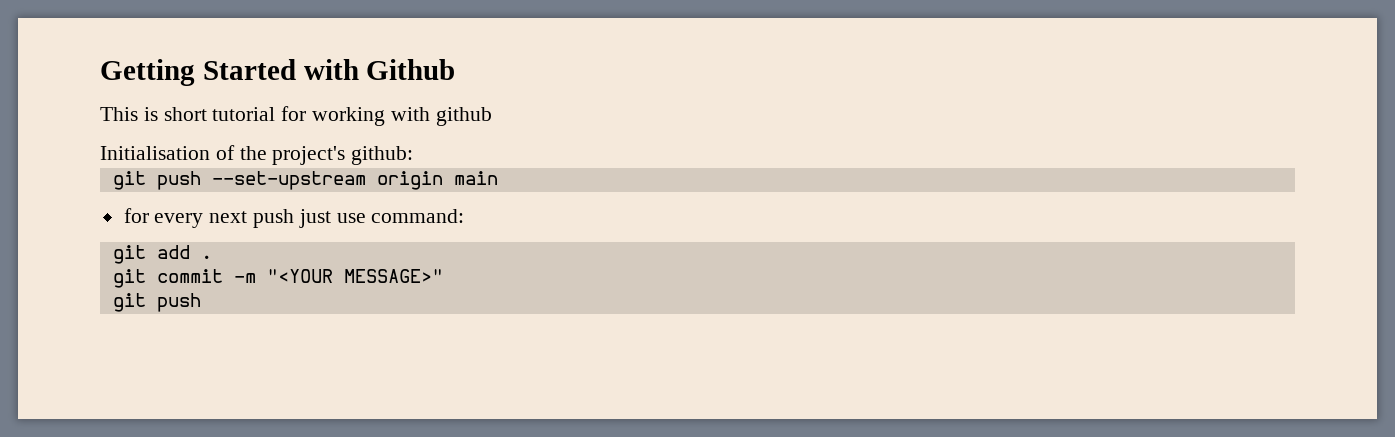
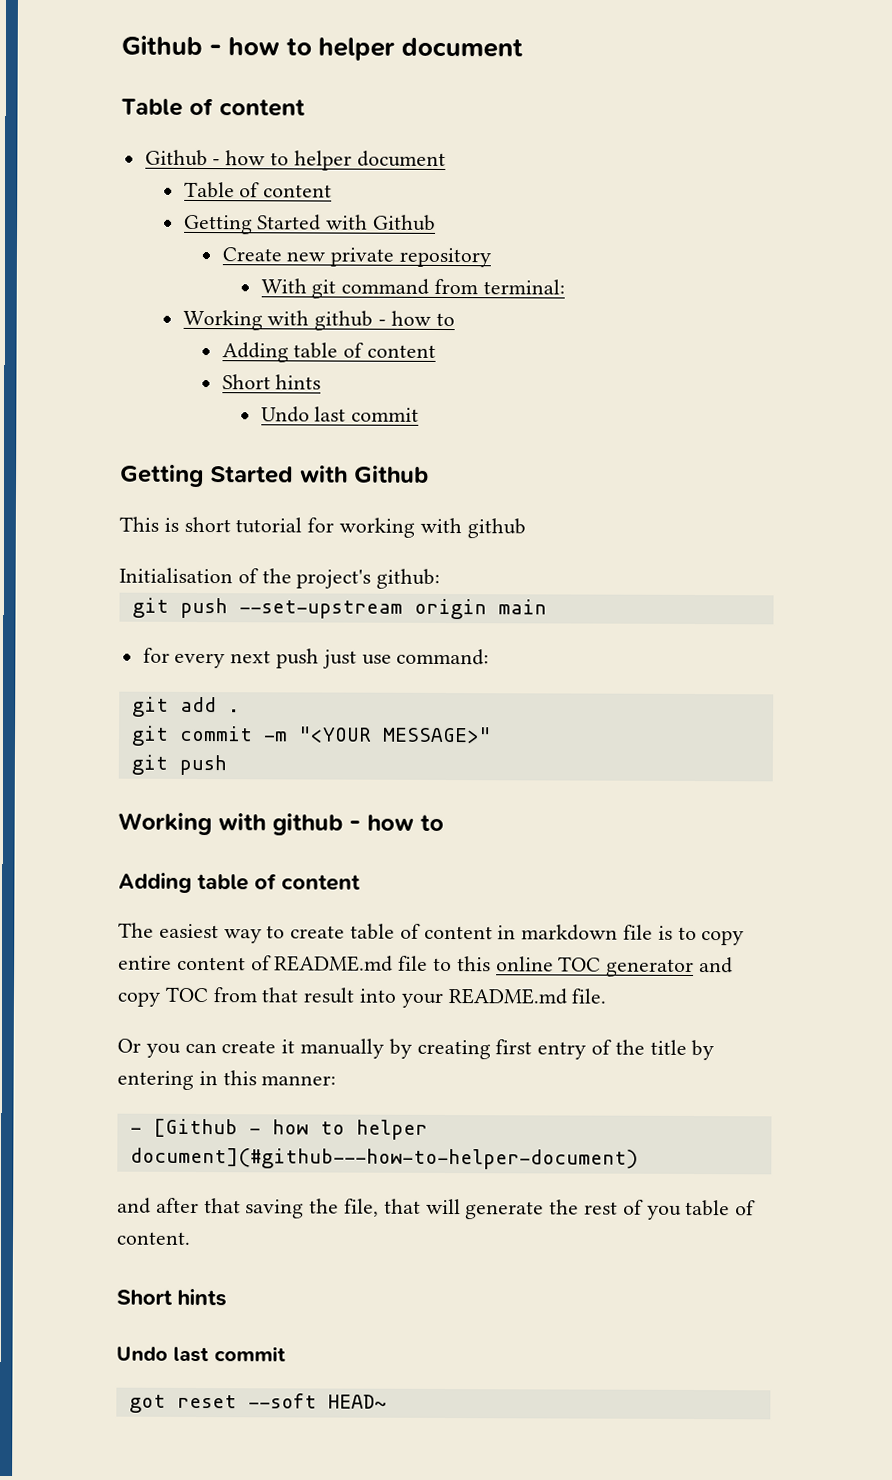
(100, 72) none -> [121,35,524,61] [121,97,305,117] [144,149,446,171] [183,181,333,199] [183,214,437,235] [221,247,492,268] [260,278,565,299] [182,309,455,331] [221,342,437,363] [221,374,322,390] [260,406,420,423] Github - how to helper document // Table of content // Github - how to helper document // Table of content // Getting Started with Github // Create new private repository // With git command from terminal: // Working with github - how to // Adding table of content // Short hints // Undo last commit //
(201, 302) none -> [118,812,444,836] [118,872,361,893] [118,922,745,946] [118,955,734,977] [117,986,608,1008] [117,1038,715,1061] [117,1070,337,1090] [129,1118,428,1140] [129,1147,638,1170] [117,1197,757,1220] [116,1231,191,1245] [116,1288,227,1307] [116,1346,286,1363] [128,1393,387,1413] // Working with github - how to // Adding table of content // The easiest way to create table of content in markdown file is to copy entire content of README.md file to this online TOC generator and copy TOC from that result into your README.md file. // Or you can create it manually by creating first entry of the title by entering in this manner: // - [Github - how to helper document](#github---how-to-helper-document) // and after that saving the file, that will generate the rest of you table of content. // Short hints // Undo last commit // got reset --soft HEAD~

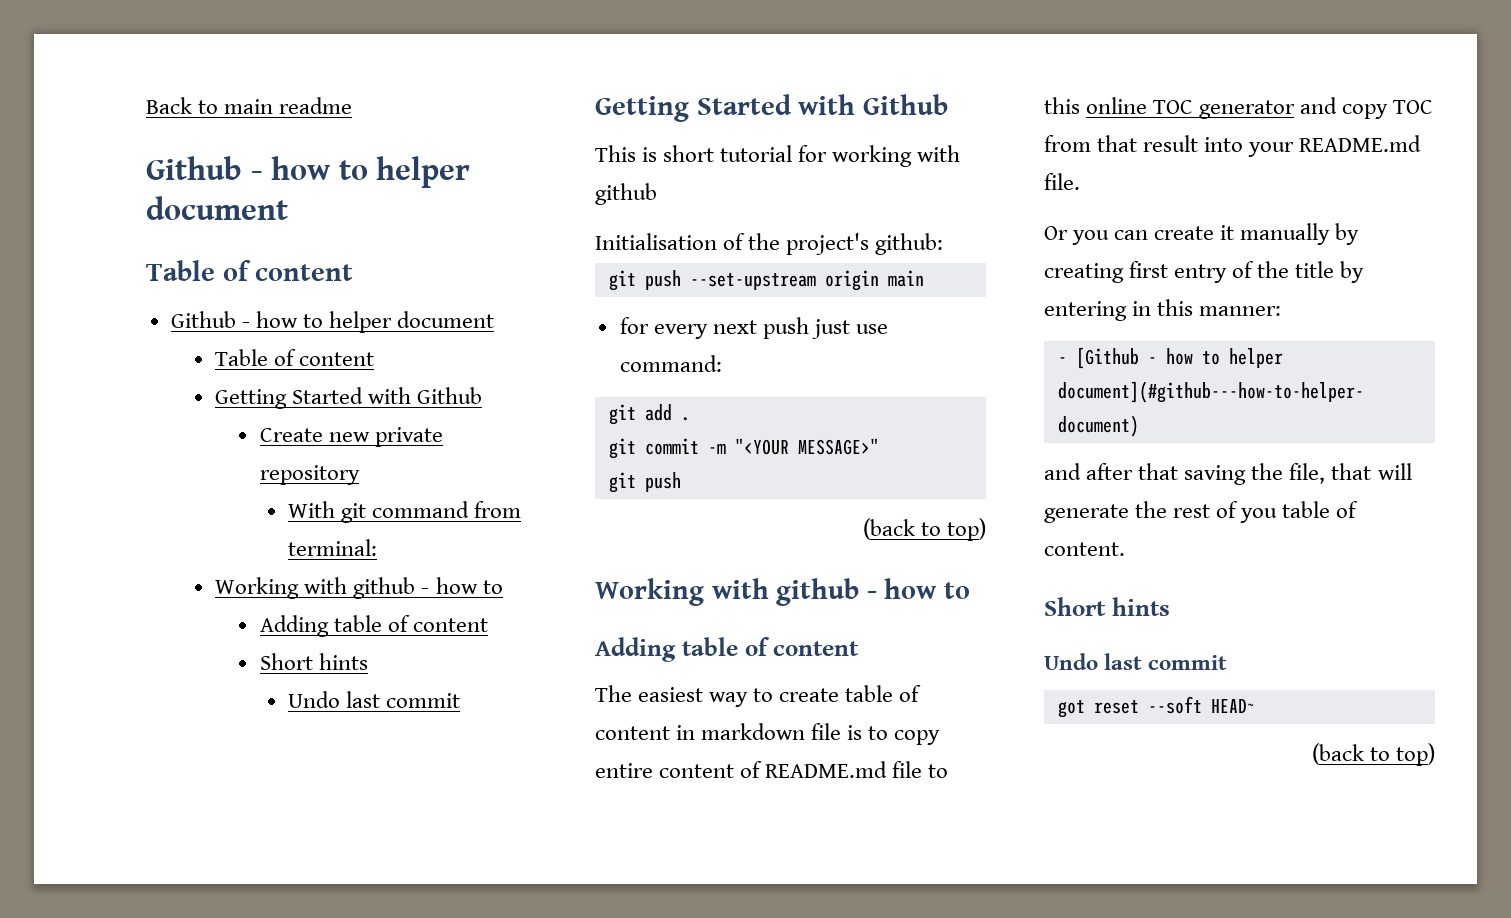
(121, 45) none -> [146,97,353,114] Back to main readme //
(227, 765) none -> [862,518,986,541] // (back to top)
(387, 1401) none -> [1311,743,1435,766] // (back to top)

